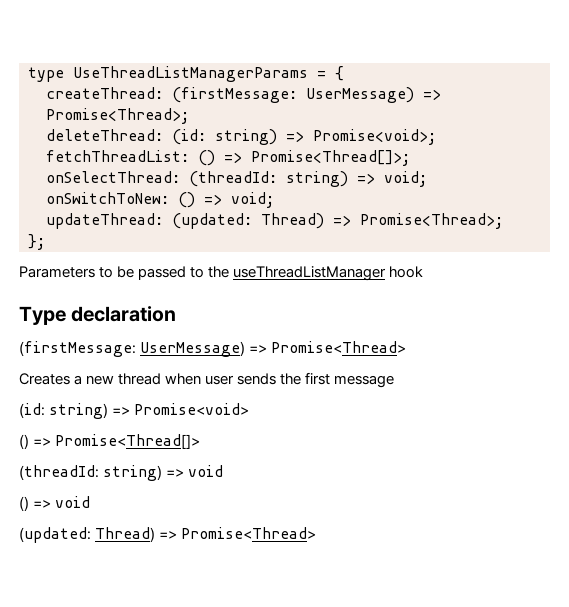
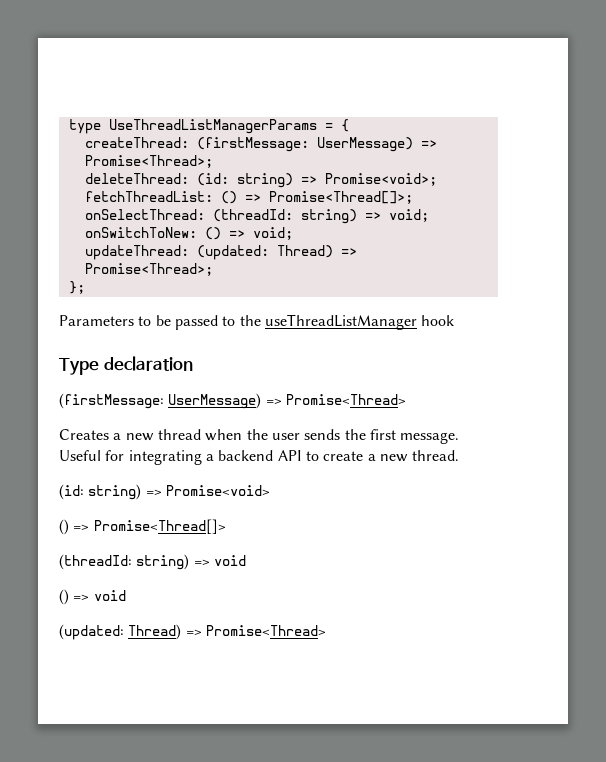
(202, 379) none -> [246,429,268,440] the
[334,375,395,388] message -> [400,432,460,444] [59,450,460,465] message. Useful for integrating a backend API to create a new thread.

